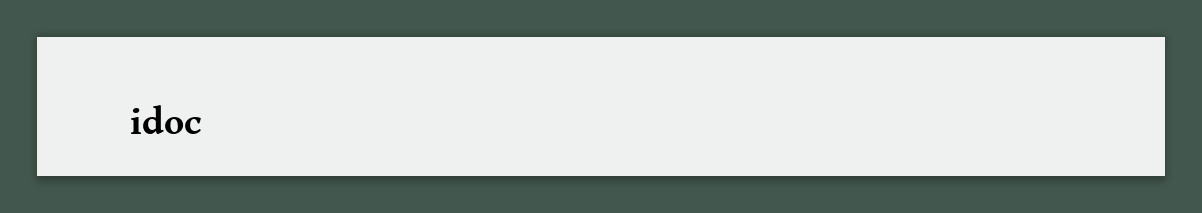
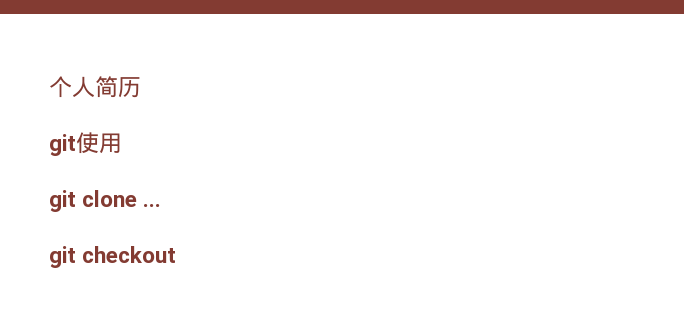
[130,105,202,134] idoc -> [49,76,141,98] [49,132,122,156] [49,190,162,212] [49,246,177,268] 个人简历 // git使用 // git clone ... // git checkout

